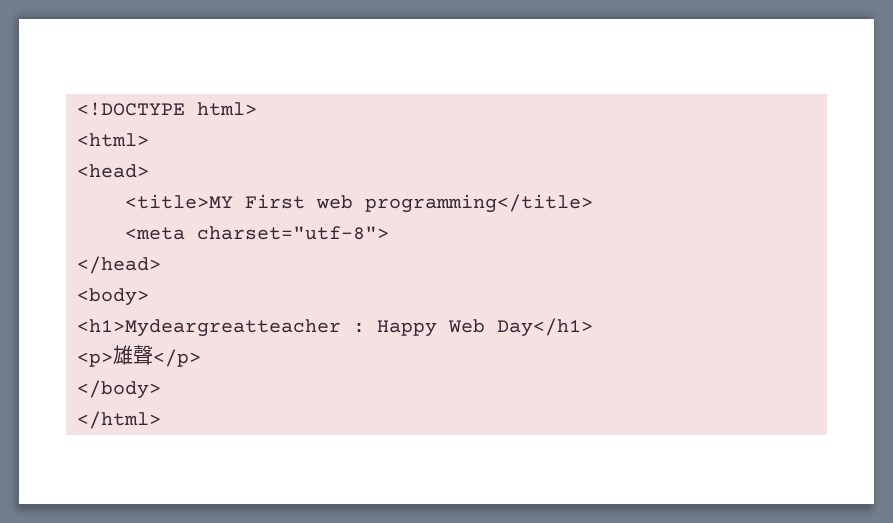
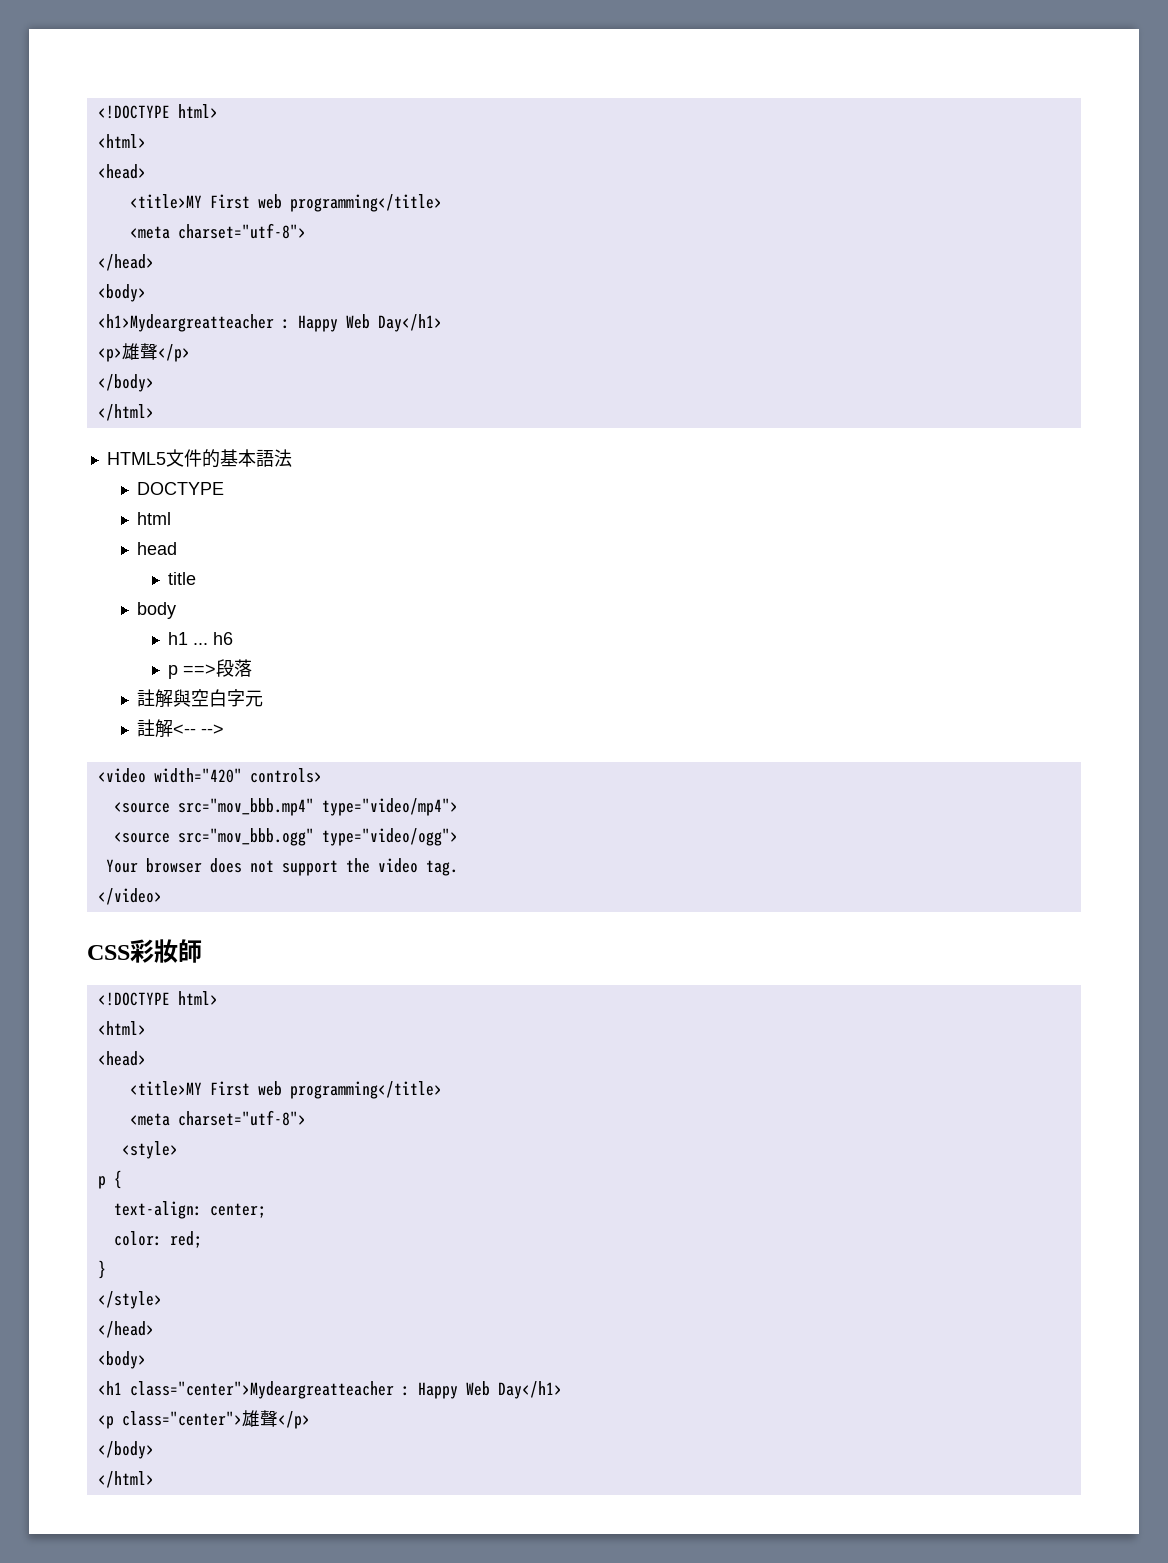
(161, 420) none -> [106,449,292,468] [137,482,225,495] [137,512,172,525] [137,542,178,555] [167,572,196,585] [137,602,177,619] [167,632,233,645] [167,659,252,679] [137,689,264,708] [137,719,225,738] [97,768,322,783] [113,798,458,816] [113,828,458,846] [105,858,458,876] [97,888,162,905] [87,939,202,963] [97,991,218,1006] [97,1021,146,1035] [97,1051,146,1066] [129,1081,442,1099] [129,1110,306,1126] [121,1141,178,1159] [97,1170,122,1189] [113,1201,266,1219] [113,1231,202,1248] [97,1260,106,1279] [97,1291,162,1309] [97,1321,154,1338] [97,1351,146,1369] [97,1381,562,1399] [97,1410,310,1429] [97,1441,154,1459] [97,1471,154,1488] // HTML5文件的基本語法 // DOCTYPE // html // head // title // body // h1 ... h6 // p ==>段落 // 註解與空白字元 // 註解<-- --> // <video width="420" controls> // <source src="mov_bbb.mp4" type="video/mp4"> // <source src="mov_bbb.ogg" type="video/ogg"> // Your browser does not support the video tag. // </video> // CSS彩妝師 // <!DOCTYPE html> // <html> // <head> // <title>MY First web programming</title> // <meta charset="utf-8"> // <style> // p { // text-align: center; // color: red; // } // </style> // </head> // <body> // <h1 class="center">Mydeargreatteacher : Happy Web Day</h1> // <p class="center">雄聲</p> // </body> // </html>

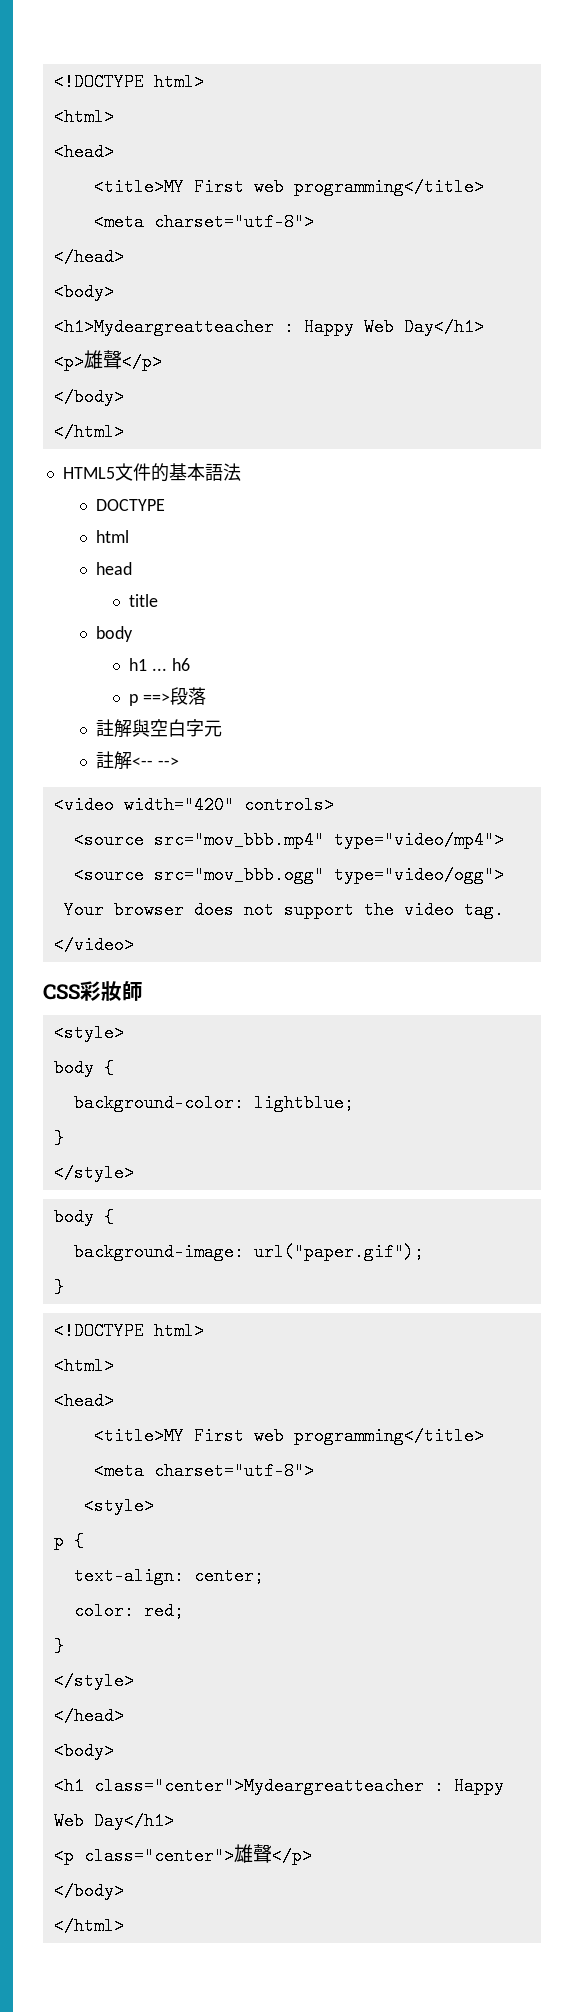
(202, 951) none -> [53,1024,124,1042] [53,1059,114,1077] [73,1094,354,1112] [53,1129,64,1147] [53,1164,134,1182] [53,1208,114,1226] [73,1243,424,1261] [53,1278,64,1296] // <style> // body { // background-color: lightblue; // } // </style> // body { // background-image: url("paper.gif"); // }

